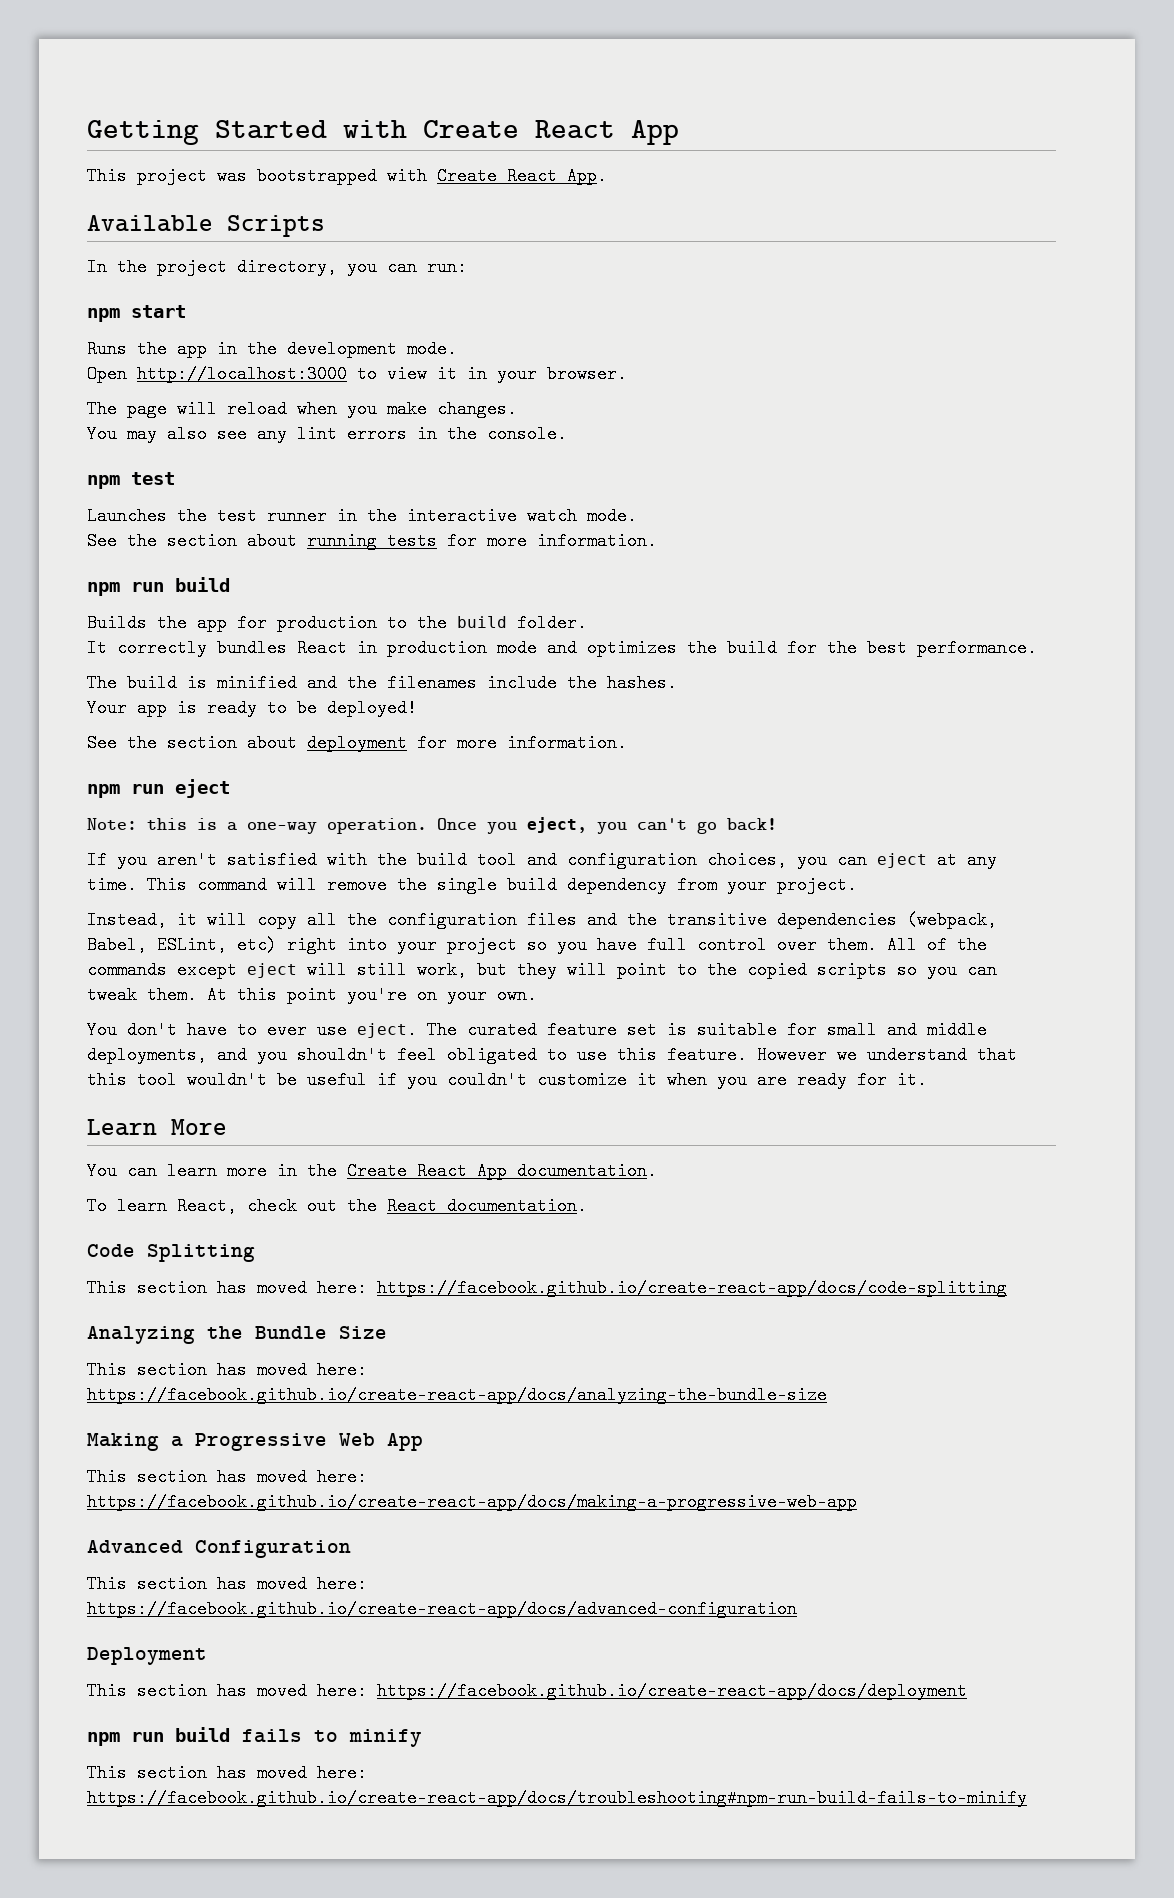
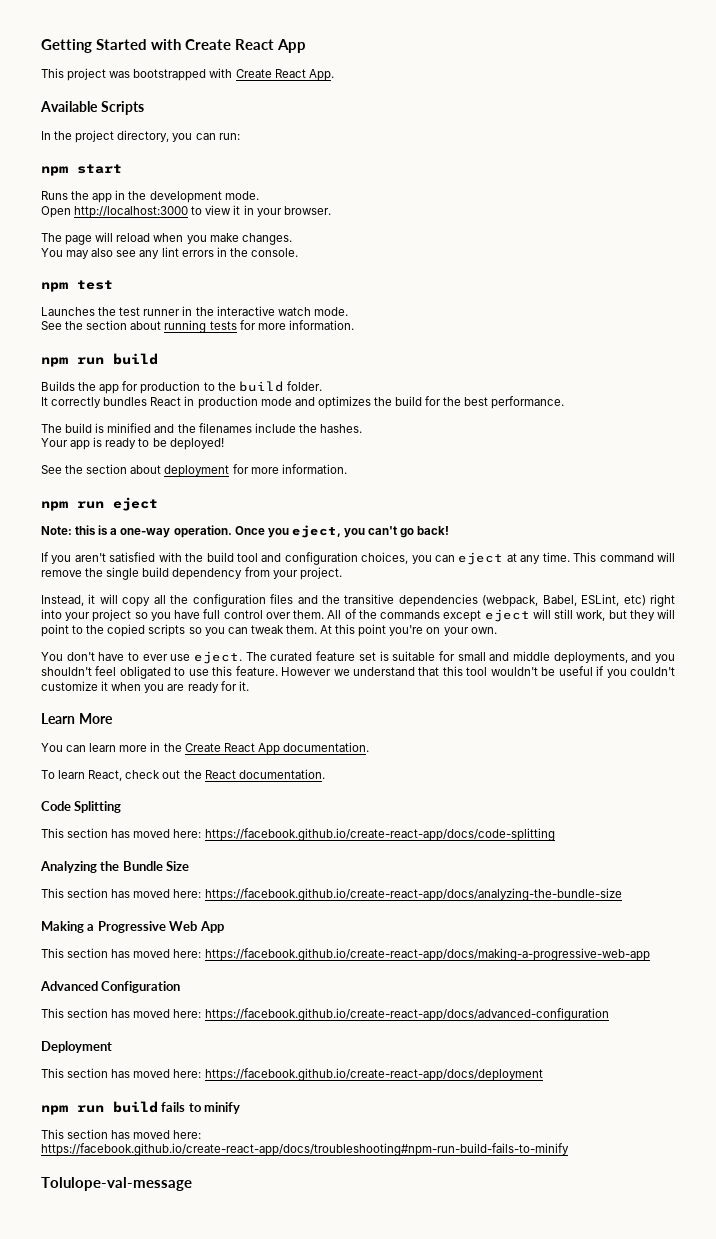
(1027, 1798) none -> [41,1177,192,1191] // Tolulope-val-message

